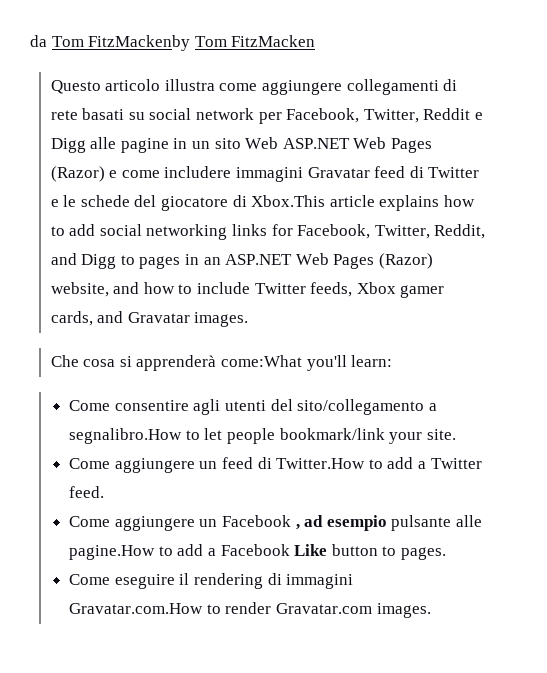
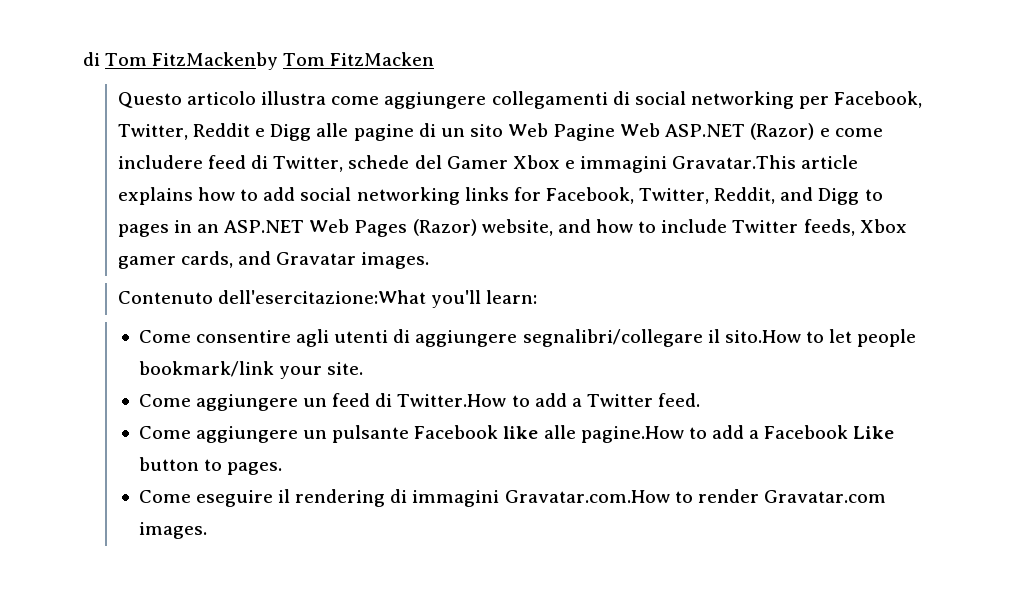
[30,35,47,47] da -> [83,52,100,66] di
[50,108,254,120] rete basati su social network -> [634,91,794,109] social networking
[173,138,188,149] in -> [418,123,436,137] di
[282,137,432,153] ASP.NET Web Pages -> [553,123,746,141] Pagine Web ASP.NET
[235,166,480,182] [50,195,326,211] immagini Gravatar feed di Twitter e le schede del giocatore di Xbox.This -> [207,155,797,173] feed di Twitter, schede del Gamer Xbox e immagini Gravatar.This
[50,355,302,371] Che cosa si apprenderà come:What -> [117,290,426,304] Contenuto dell'esercitazione:What
[270,399,437,415] [69,428,183,444] del sito/collegamento a segnalibro.How -> [393,329,801,347] di aggiungere segnalibri/collegare il sito.How
[222,515,452,531] Facebook , ad esempio pulsante -> [332,425,539,443] pulsante Facebook like

